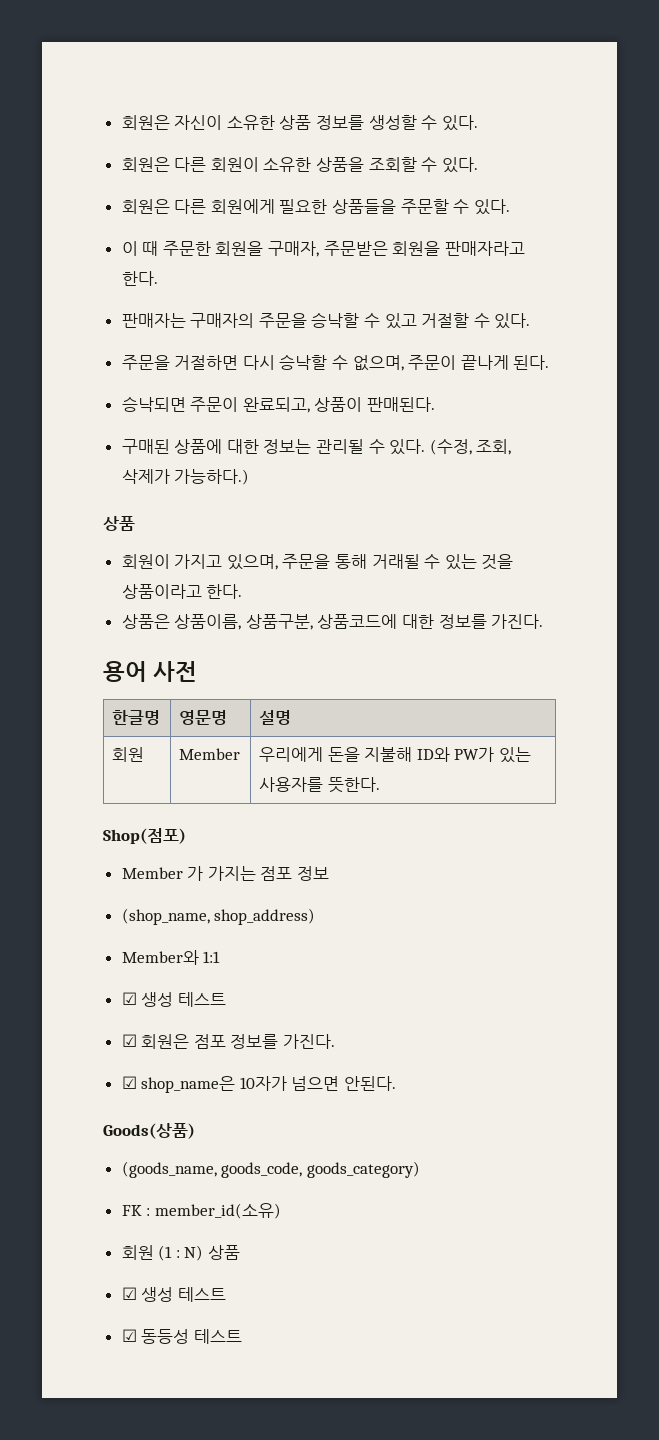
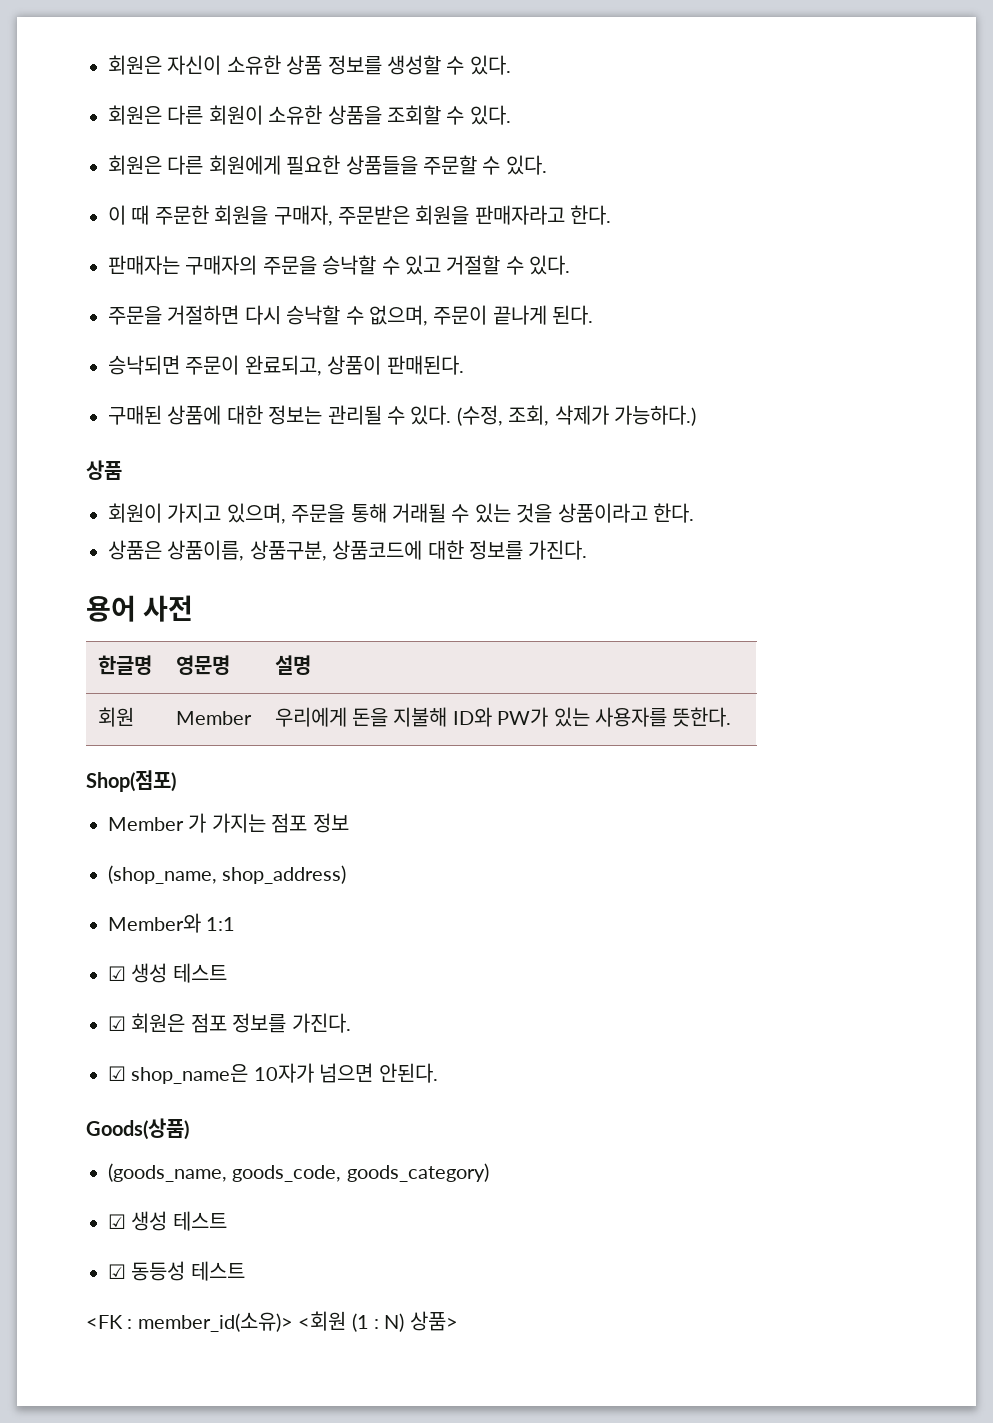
[121,1203,281,1219] [121,1245,241,1261] // FK : member_id(소유) // 회원 (1 : N) 상품 -> (489, 1172) none
(242, 1336) none -> [86,1311,458,1332] // <FK : member_id(소유)> <회원 (1 : N) 상품>

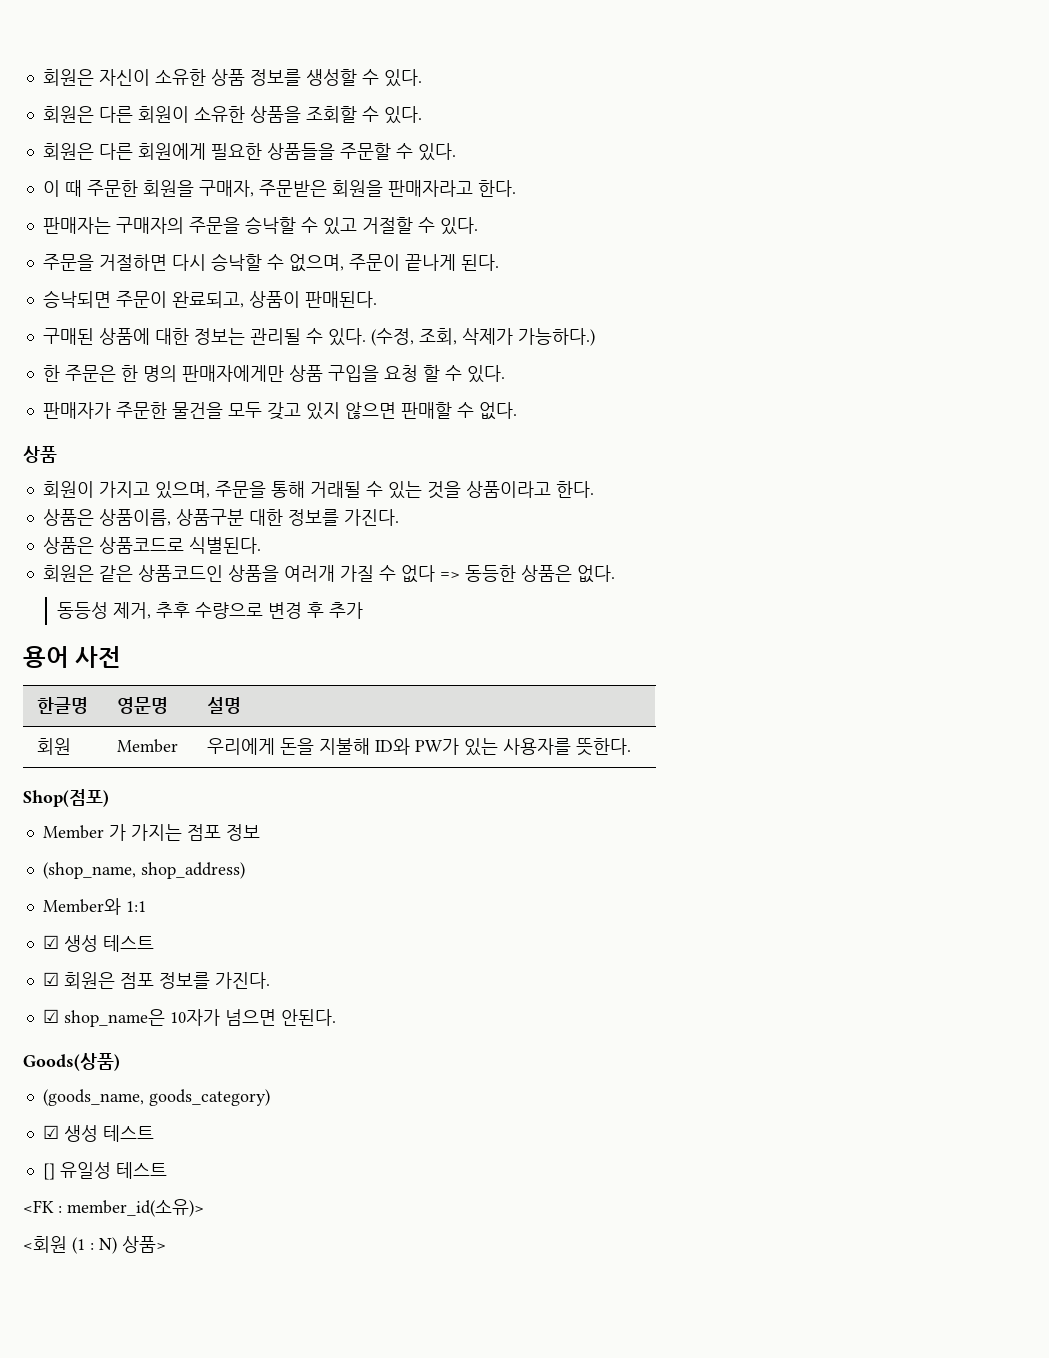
(696, 415) none -> [42,365,505,383] [42,402,517,420] // 한 주문은 한 명의 판매자에게만 상품 구입을 요청 할 수 있다. // 판매자가 주문한 물건을 모두 갖고 있지 않으면 판매할 수 없다.
[249,540,423,561] 상품구분, 상품코드에 -> [175,509,244,526] 상품구분
(588, 550) none -> [42,537,261,554] [42,565,615,583] [57,602,364,619] // 상품은 상품코드로 식별된다. // 회원은 같은 상품코드인 상품을 여러개 가질 수 없다 => 동등한 상품은 없다. // 동등성 제거, 추후 수량으로 변경 후 추가
[232,1165,342,1182] goods_code, -> (144, 1097) none
[108,1261,186,1281] ☑ 동등성 -> [42,1162,111,1180] [] 유일성
(293, 1322) none -> (204, 1208) //

